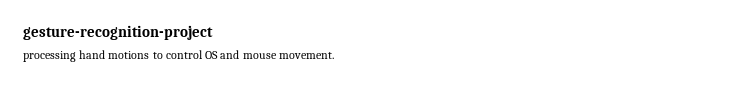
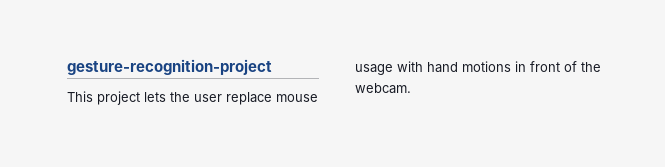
[23,50,334,62] processing hand motions to control OS and mouse movement. -> [67,91,318,105] [355,61,601,75] [355,83,411,94] This project lets the user replace mouse usage with hand motions in front of the webcam.

